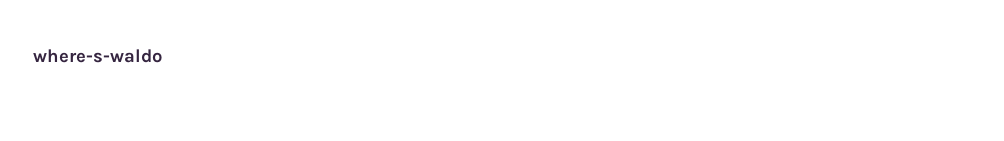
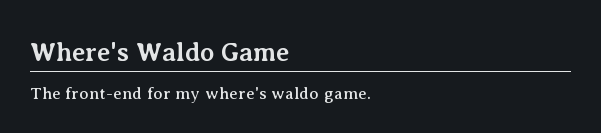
[33,49,162,63] where-s-waldo -> [30,42,290,61] [30,87,371,103] Where's Waldo Game // The front-end for my where's waldo game.

